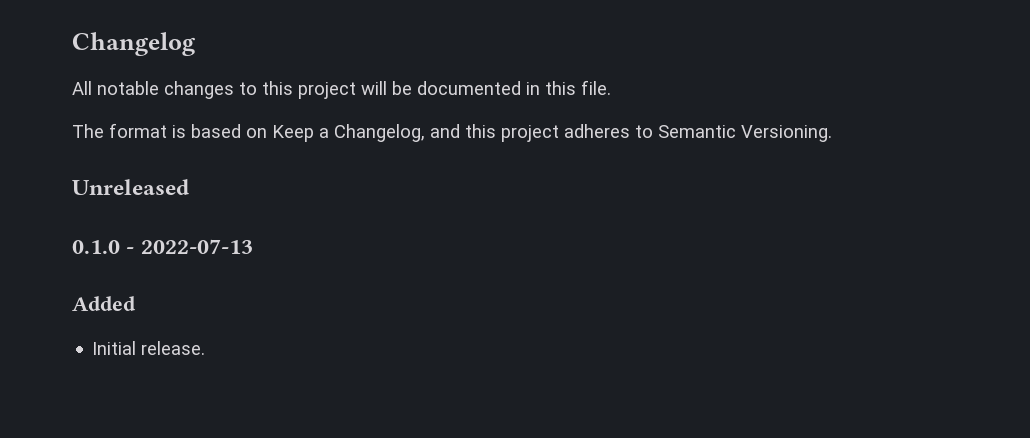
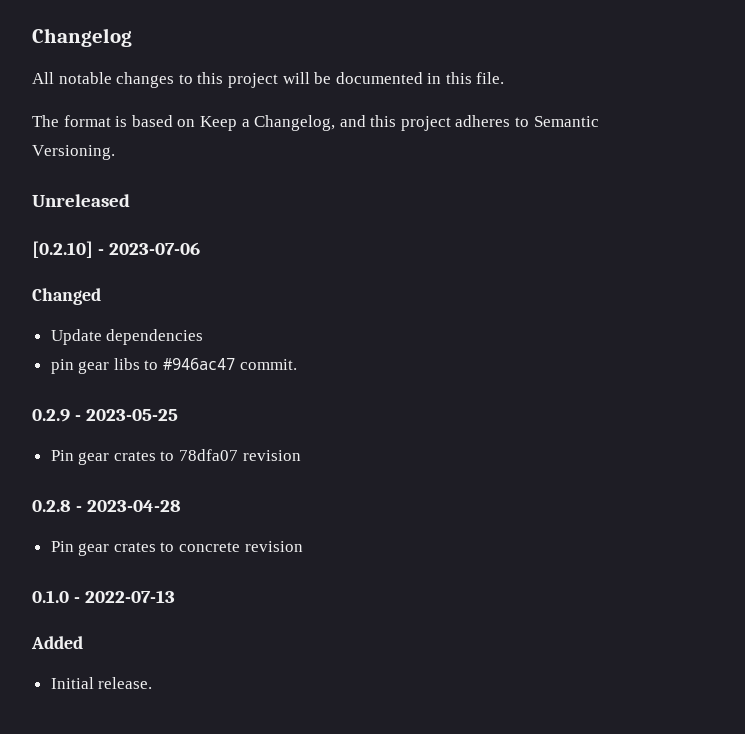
(189, 187) none -> [32,241,201,258] [32,288,101,305] [50,329,204,345] [50,358,297,374] [32,409,179,422] [50,449,301,465] [32,500,182,512] [50,541,303,556] // [0.2.10] - 2023-07-06 // Changed // Update dependencies // pin gear libs to #946ac47 commit. // 0.2.9 - 2023-05-25 // Pin gear crates to 78dfa07 revision // 0.2.8 - 2023-04-28 // Pin gear crates to concrete revision

